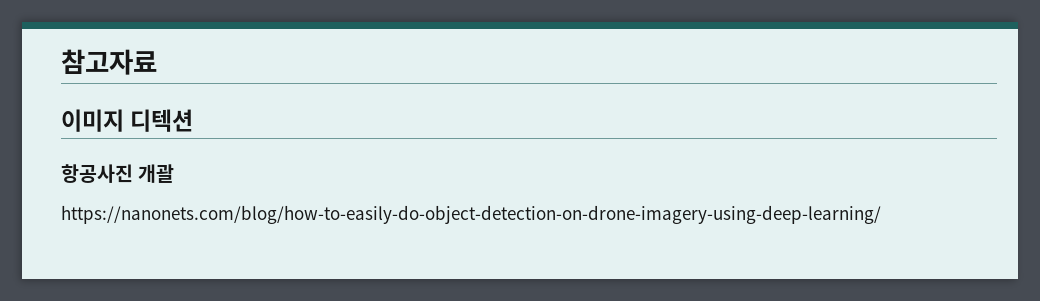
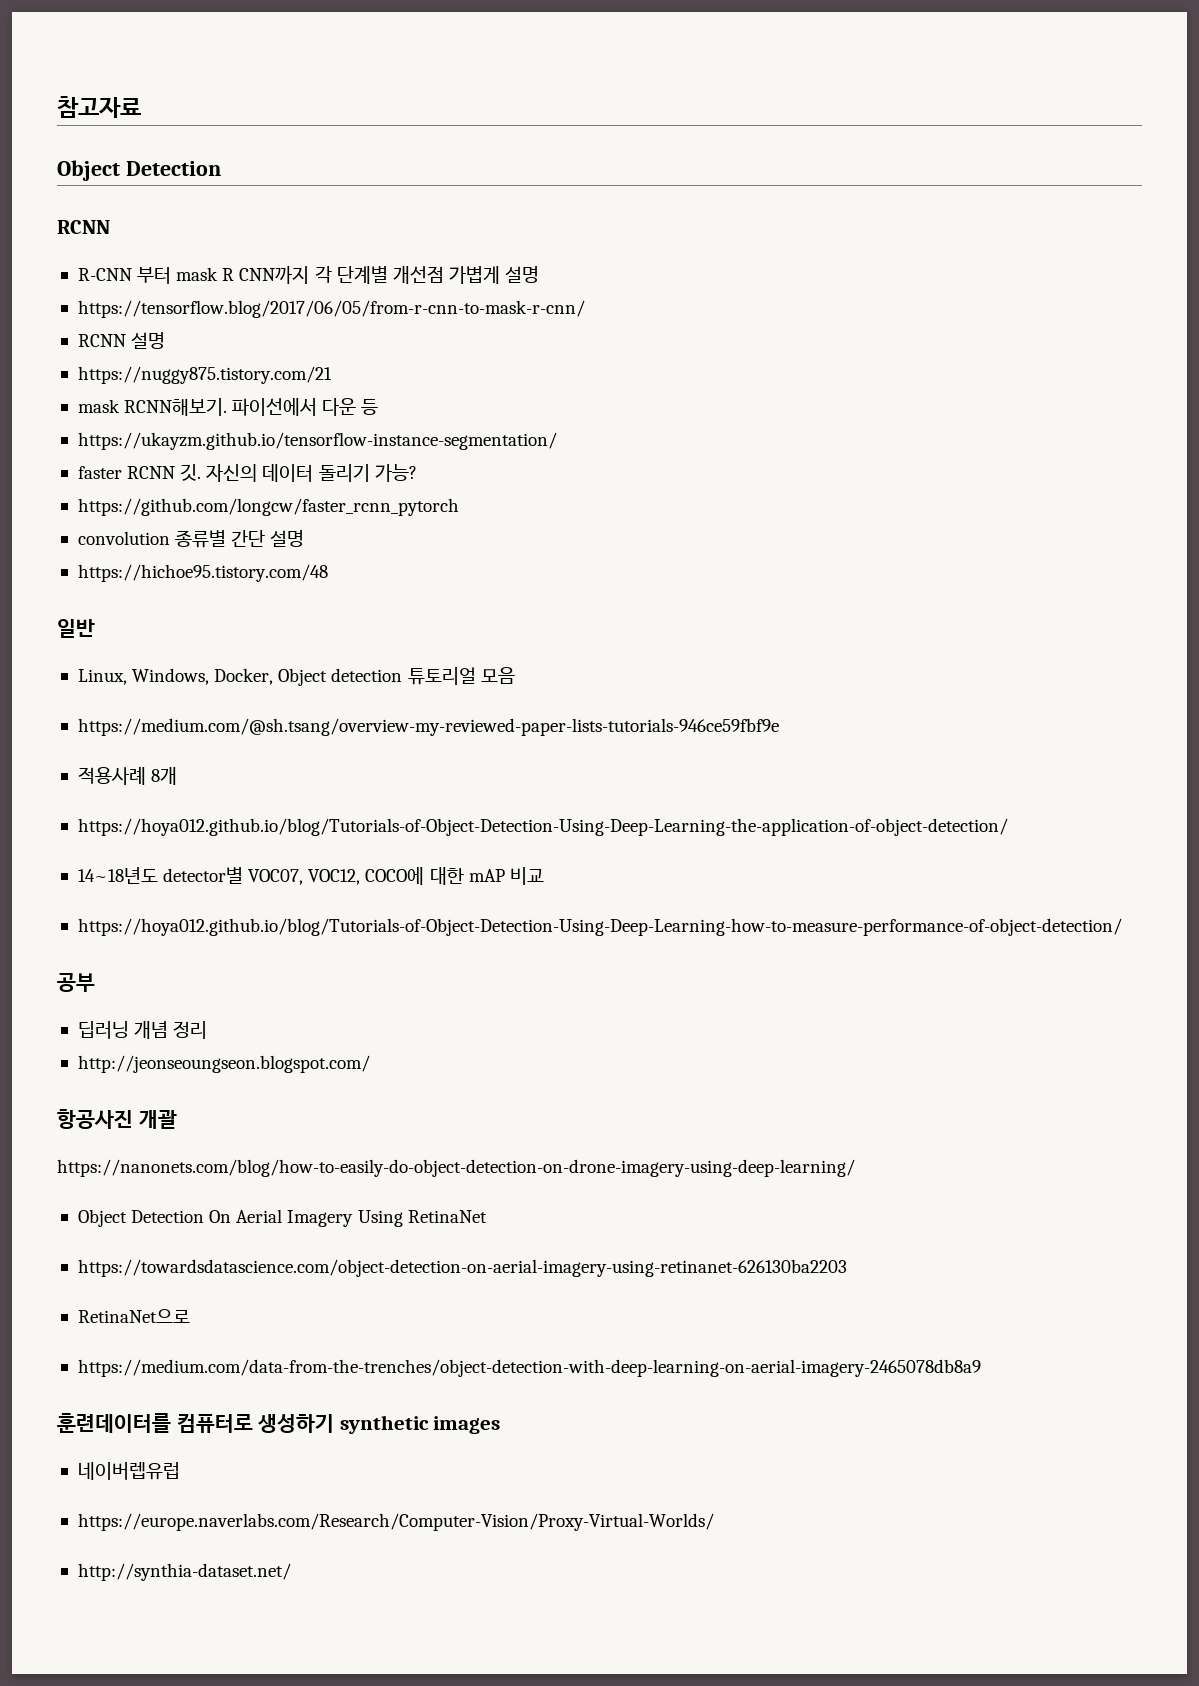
[61,109,194,132] [61,164,175,183] [61,205,881,224] 이미지 디텍션 // 항공사진 개괄 // https://nanonets.com/blog/how-to-easily-do-object-detection-on-drone-imagery-using-deep-learning/ -> [57,160,221,181] [57,220,110,234] [77,266,540,284] [77,300,585,318] [77,332,166,349] [77,366,332,384] [77,398,379,416] [77,432,557,450] [77,464,417,482] [77,498,459,516] [77,530,305,548] [77,564,328,582] [57,619,95,638] [77,667,515,686] [77,718,779,736] [77,767,178,785] [77,818,1008,836] [77,867,544,885] [77,918,1122,936] [57,973,95,992] [77,1021,208,1039] [77,1055,370,1073] [57,1109,177,1129] [57,1159,855,1177] [77,1209,487,1227] [77,1259,847,1277] [77,1309,190,1323] [77,1359,981,1377] [57,1413,501,1434] [77,1462,180,1480] [77,1513,714,1531] [77,1563,291,1581] Object Detection // RCNN // R-CNN 부터 mask R CNN까지 각 단계별 개선점 가볍게 설명 // https://tensorflow.blog/2017/06/05/from-r-cnn-to-mask-r-cnn/ // RCNN 설명 // https://nuggy875.tistory.com/21 // mask RCNN해보기. 파이선에서 다운 등 // https://ukayzm.github.io/tensorflow-instance-segmentation/ // faster RCNN 깃. 자신의 데이터 돌리기 가능? // https://github.com/longcw/faster_rcnn_pytorch // convolution 종류별 간단 설명 // https://hichoe95.tistory.com/48 // 일반 // Linux, Windows, Docker, Object detection 튜토리얼 모음 // https://medium.com/@sh.tsang/overview-my-reviewed-paper-lists-tutorials-946ce59fbf9e // 적용사례 8개 // https://hoya012.github.io/blog/Tutorials-of-Object-Detection-Using-Deep-Learning-the-application-of-object-detection/ // 14~18년도 detector별 VOC07, VOC12, COCO에 대한 mAP 비교 // https://hoya012.github.io/blog/Tutorials-of-Object-Detection-Using-Deep-Learning-how-to-measure-performance-of-object-detection/ // 공부 // 딥러닝 개념 정리 // http://jeonseoungseon.blogspot.com/ // 항공사진 개괄 // https://nanonets.com/blog/how-to-easily-do-object-detection-on-drone-imagery-using-deep-learning/ // Object Detection On Aerial Imagery Using RetinaNet // https://towardsdatascience.com/object-detection-on-aerial-imagery-using-retinanet-626130ba2203 // RetinaNet으로 // https://medium.com/data-from-the-trenches/object-detection-with-deep-learning-on-aerial-imagery-2465078db8a9 // 훈련데이터를 컴퓨터로 생성하기 synthetic images // 네이버렙유럽 // https://europe.naverlabs.com/Research/Computer-Vision/Proxy-Virtual-Worlds/ // http://synthia-dataset.net/

